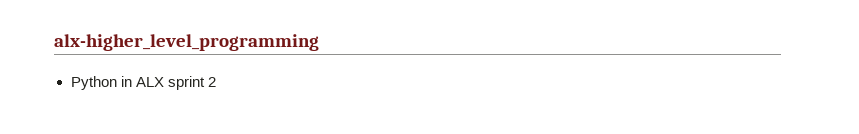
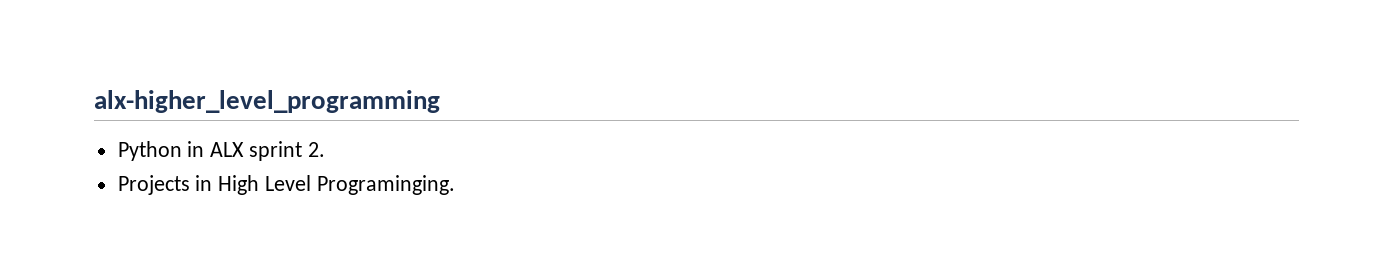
[207,77,216,87] 2 -> [307,142,325,157] [117,175,455,195] 2. // Projects in High Level Programinging.

